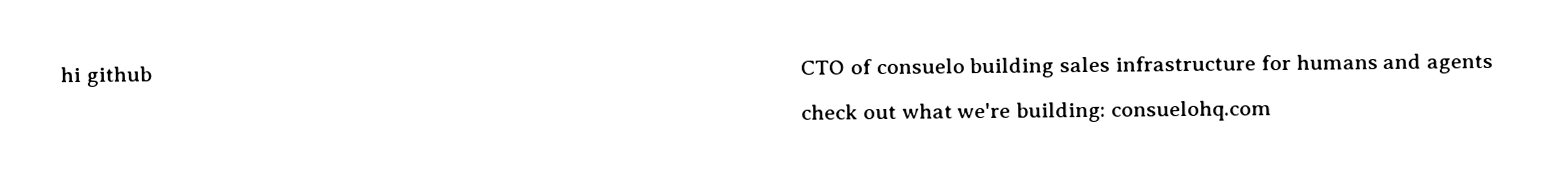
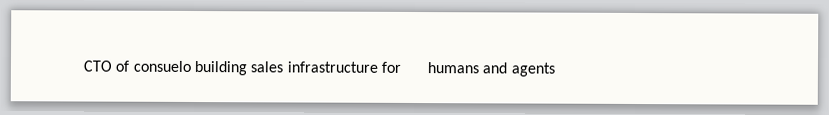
[60,66,152,87] hi github // -> (83, 66) none
[801,100,1273,123] // check out what we're building: consuelohq.com -> (555, 69) none

